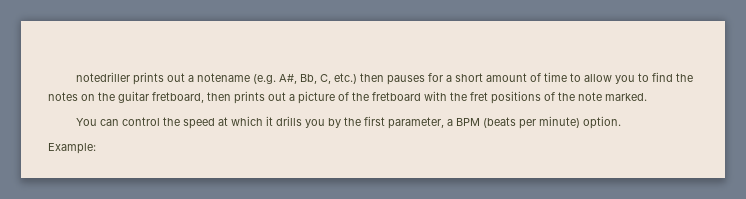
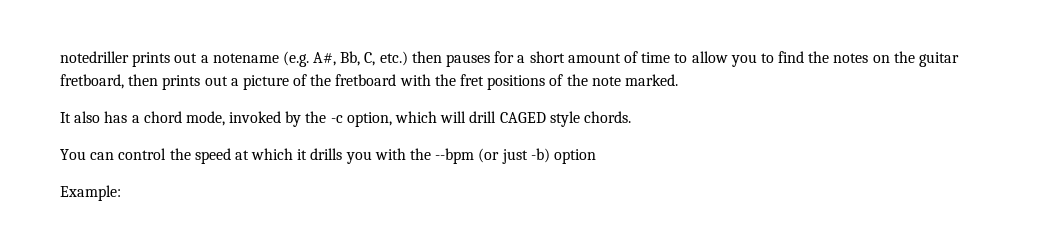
(647, 97) none -> [60,111,631,127] // It also has a chord mode, invoked by the -c option, which will drill CAGED style chords.
[327,116,621,129] by the first parameter, a BPM (beats per minute) option. -> [374,148,596,164] with the --bpm (or just -b) option

